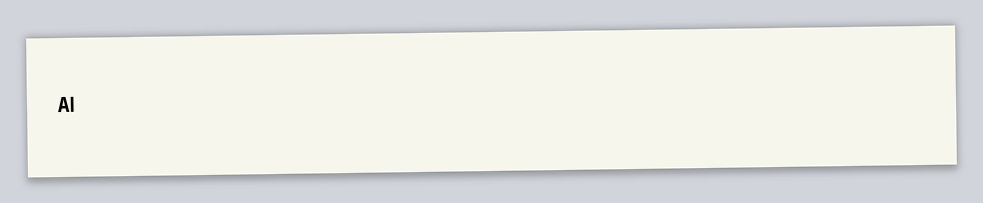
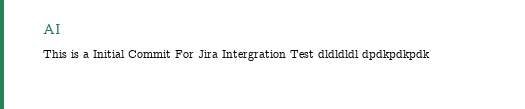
(76, 104) none -> [43,50,430,61] // This is a Initial Commit For Jira Intergration Test dldldldl dpdkpdkpdk

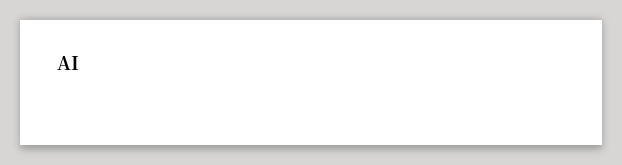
[43,50,430,61] // This is a Initial Commit For Jira Intergration Test dldldldl dpdkpdkpdk -> (79, 63) none

